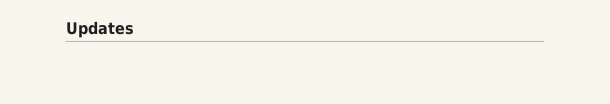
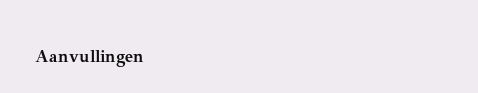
[66,21,134,38] Updates -> [35,50,144,67] Aanvullingen

